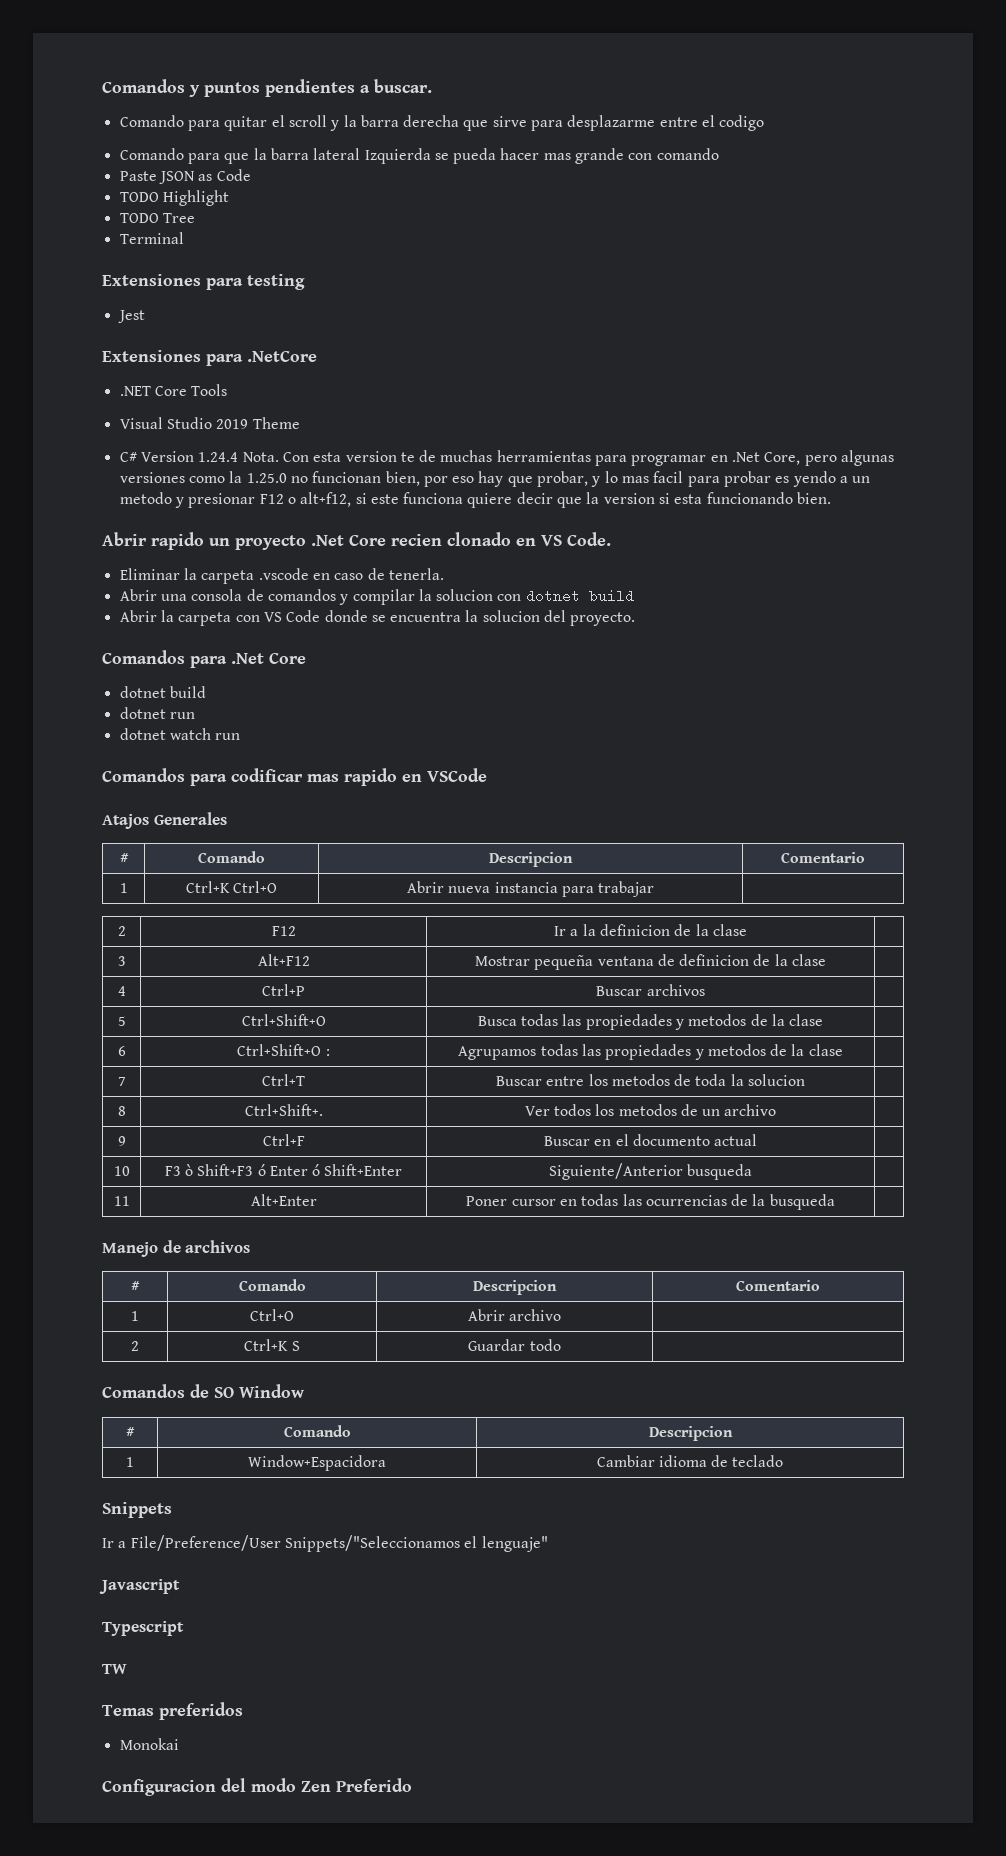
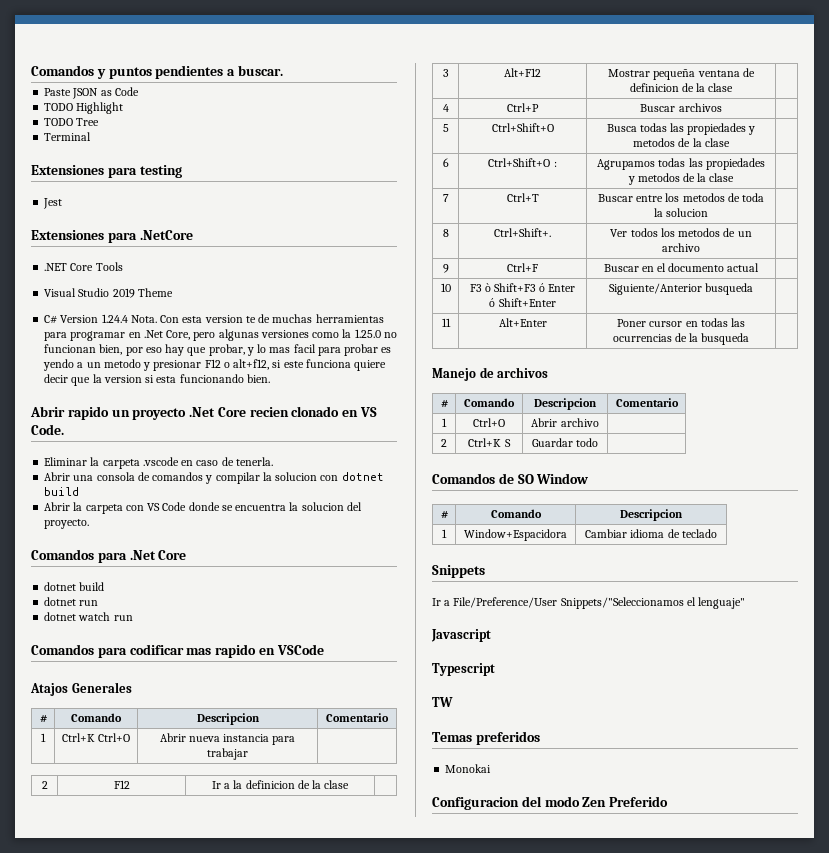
[119,115,765,131] [119,148,719,164] // Comando para quitar el scroll y la barra derecha que sirve para desplazarme entre el codigo // Comando para que la barra lateral Izquierda se pueda hacer mas grande con comando -> (283, 70) none

